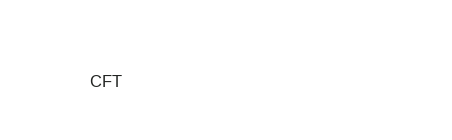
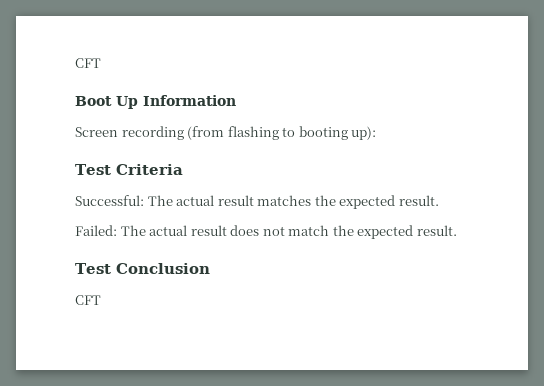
[90,75,122,87] CFT -> [75,58,101,68] [75,95,236,109] [75,126,377,140] [75,164,183,175] [75,195,439,209] [75,225,457,239] [75,263,210,274] [75,295,101,305] CFT // Boot Up Information // Screen recording (from flashing to booting up): // Test Criteria // Successful: The actual result matches the expected result. // Failed: The actual result does not match the expected result. // Test Conclusion // CFT

